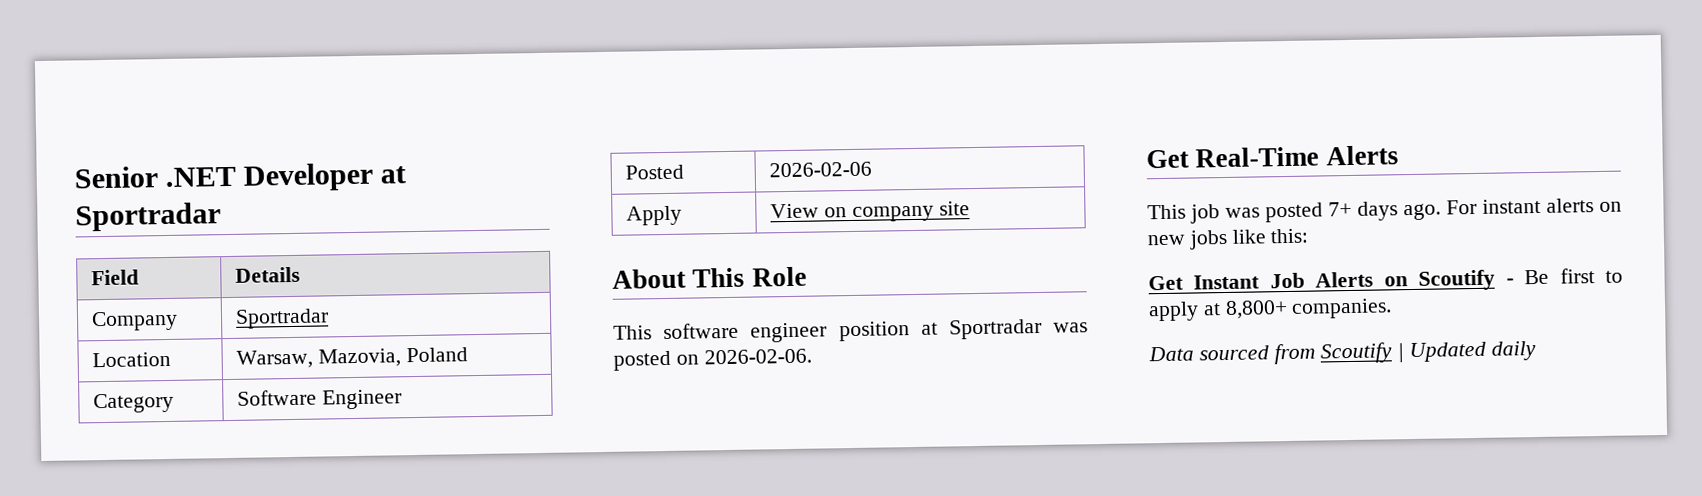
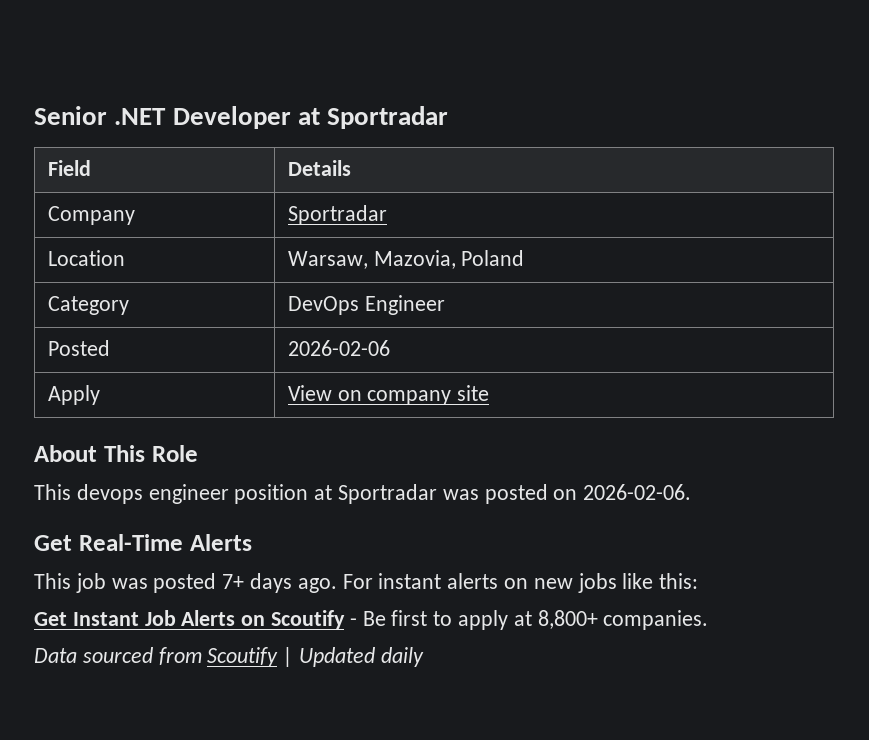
[237,389,318,406] Software -> [287,296,359,315] DevOps
[663,322,740,340] software -> [76,484,143,504] devops

